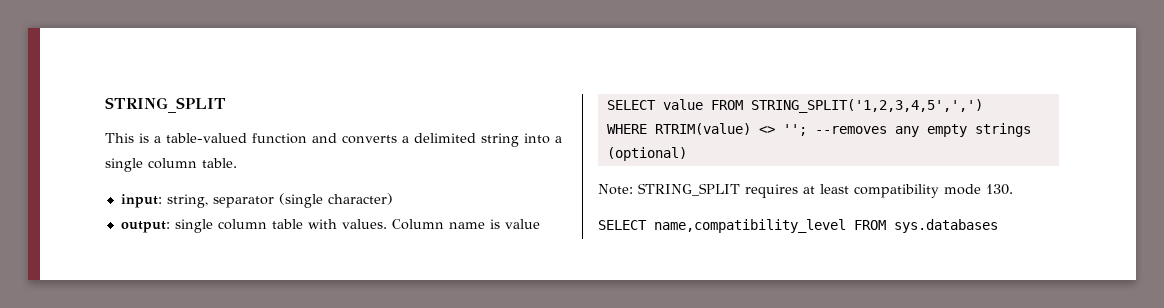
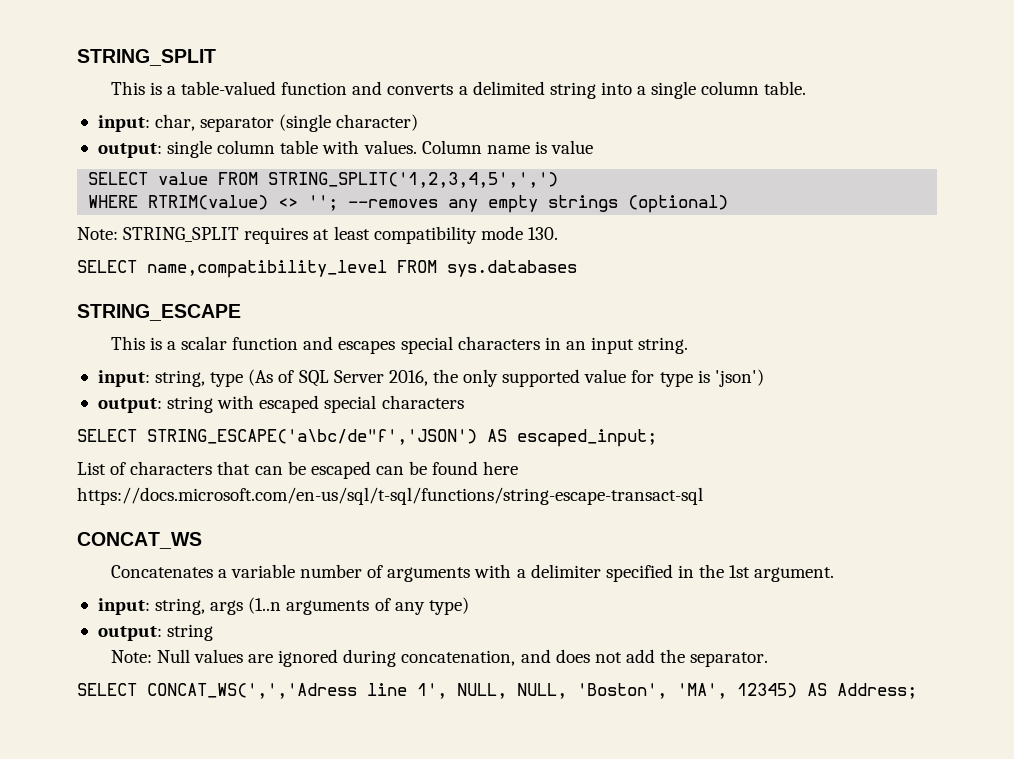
[166,194,208,208] string, -> [155,114,196,131] char,
(998, 226) none -> [77,304,241,321] [110,336,689,354] [97,369,764,387] [97,395,464,413] [77,429,657,447] [77,461,519,479] [77,487,703,505] [77,532,202,549] [110,564,835,582] [97,597,469,615] [97,624,214,641] [110,649,769,667] [77,683,917,699] // STRING_ESCAPE // This is a scalar function and escapes special characters in an input string. // input: string, type (As of SQL Server 2016, the only supported value for type is 'json') // output: string with escaped special characters // SELECT STRING_ESCAPE('a\bc/de"f','JSON') AS escaped_input; // List of characters that can be escaped can be found here https://docs.microsoft.com/en-us/sql/t-sql/functions/string-escape-transact-sql // CONCAT_WS // Concatenates a variable number of arguments with a delimiter specified in the 1st argument. // input: string, args (1..n arguments of any type) // output: string // Note: Null values are ignored during concatenation, and does not add the separator. // SELECT CONCAT_WS(',','Adress line 1', NULL, NULL, 'Boston', 'MA', 12345) AS Address;

